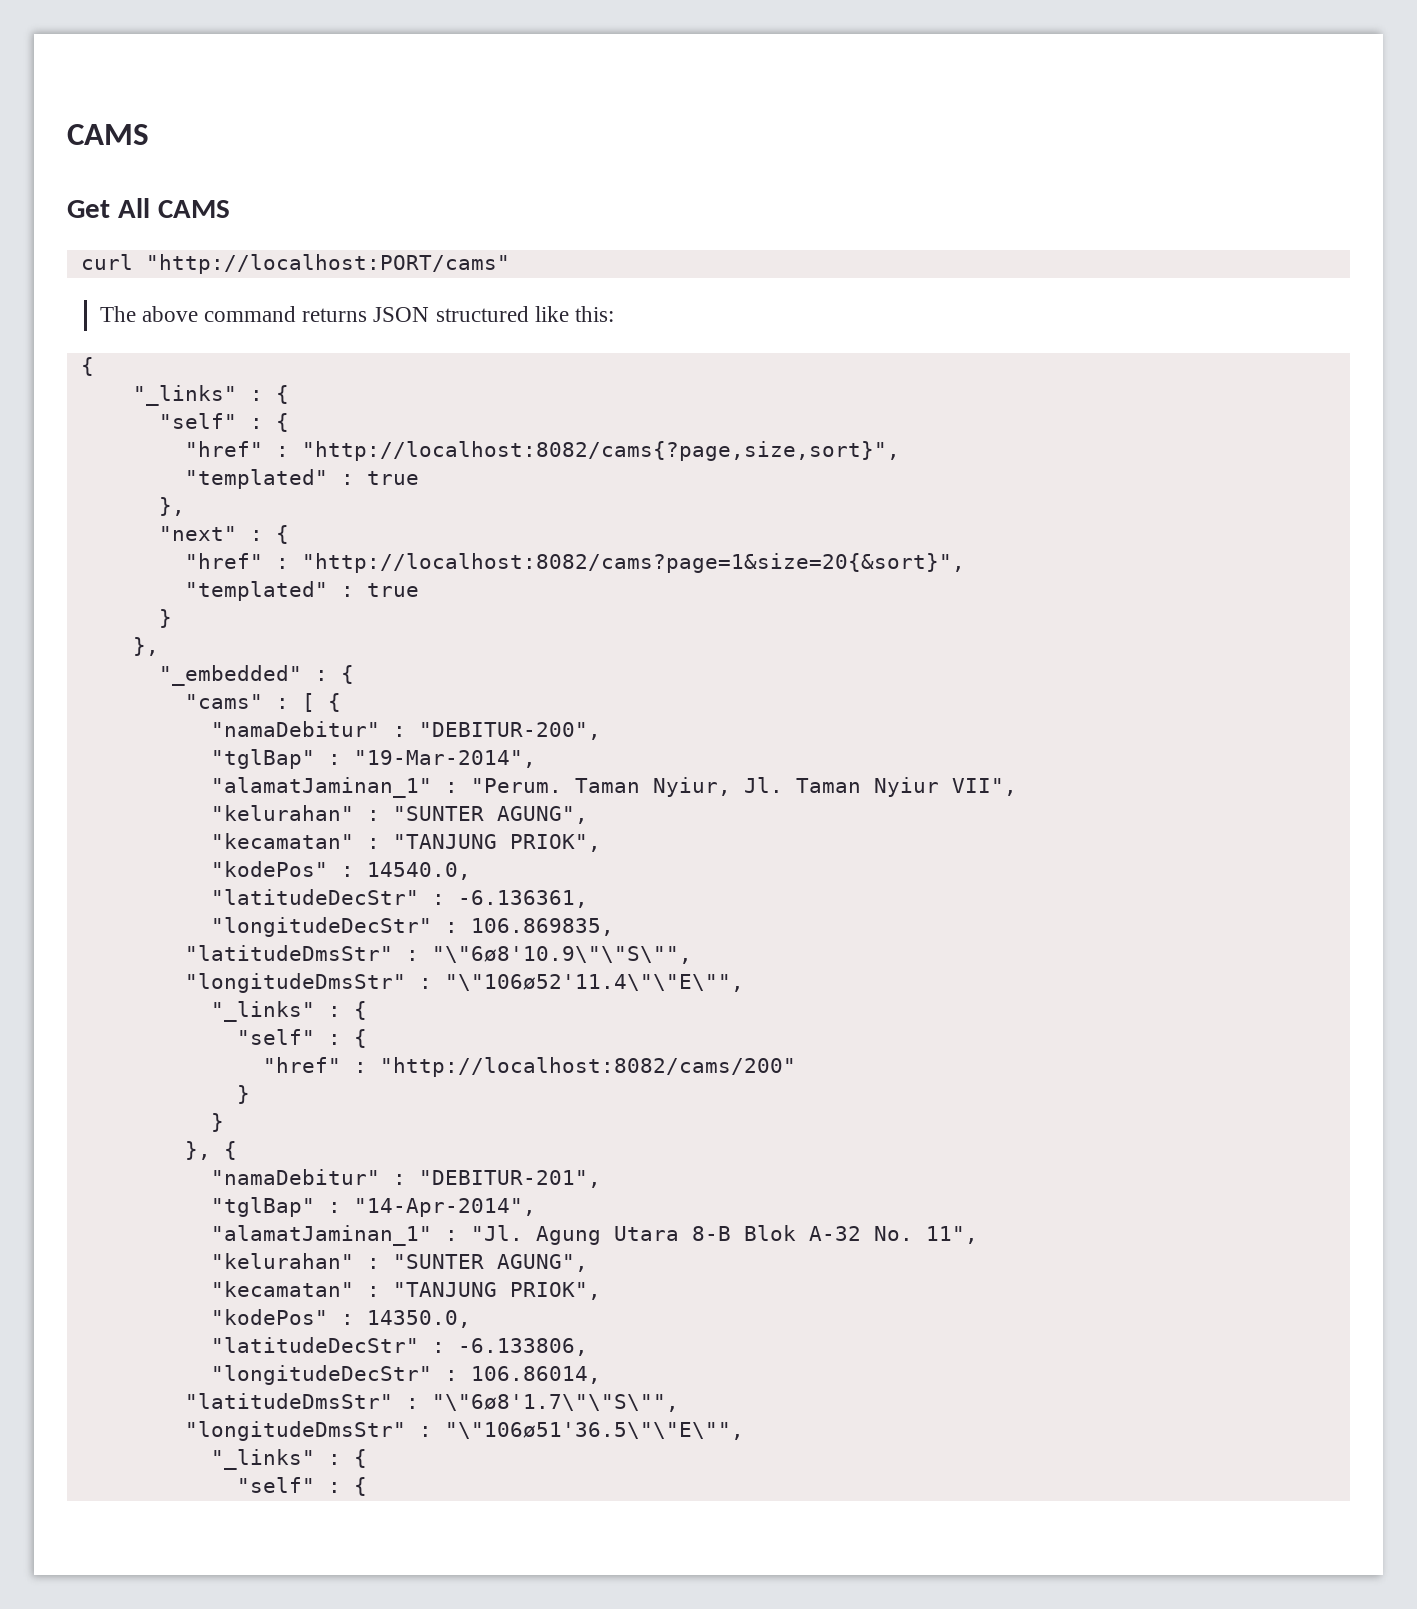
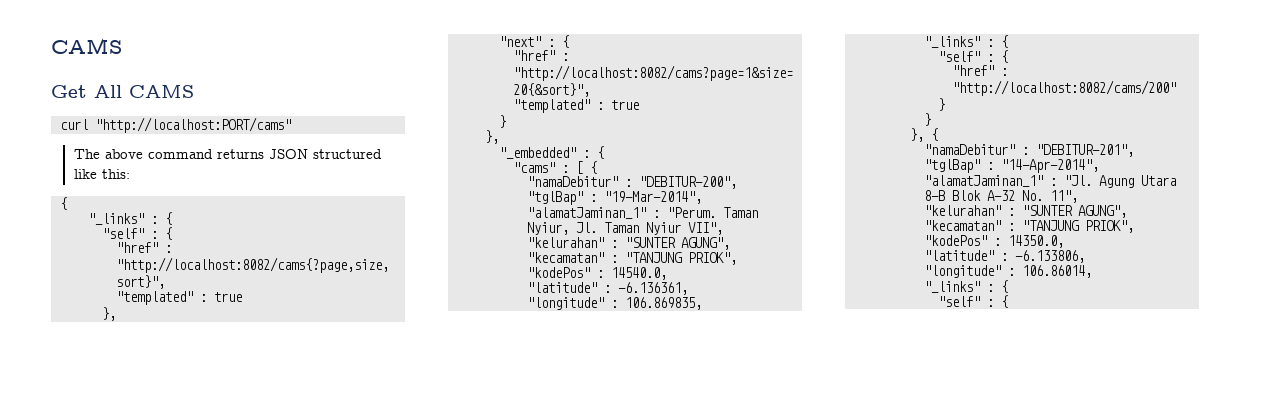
[210,889,419,905] "latitudeDecStr" -> [527,282,597,293] "latitude"
[210,917,432,937] "longitudeDecStr" -> [527,297,604,310] "longitude"
[184,945,692,964] [184,973,744,993] // "latitudeDmsStr" : "\"6ø8'10.9\"\"S\"", // "longitudeDmsStr" : "\"106ø52'11.4\"\"E\"", -> (702, 303) none
[210,1337,419,1353] "latitudeDecStr" -> [924,250,994,261] "latitude"
[210,1365,432,1385] "longitudeDecStr" -> [924,265,1001,278] "longitude"
[184,1393,679,1412] [184,1421,744,1441] // "latitudeDmsStr" : "\"6ø8'1.7\"\"S\"", // "longitudeDmsStr" : "\"106ø51'36.5\"\"E\"", -> (1092, 271) none

